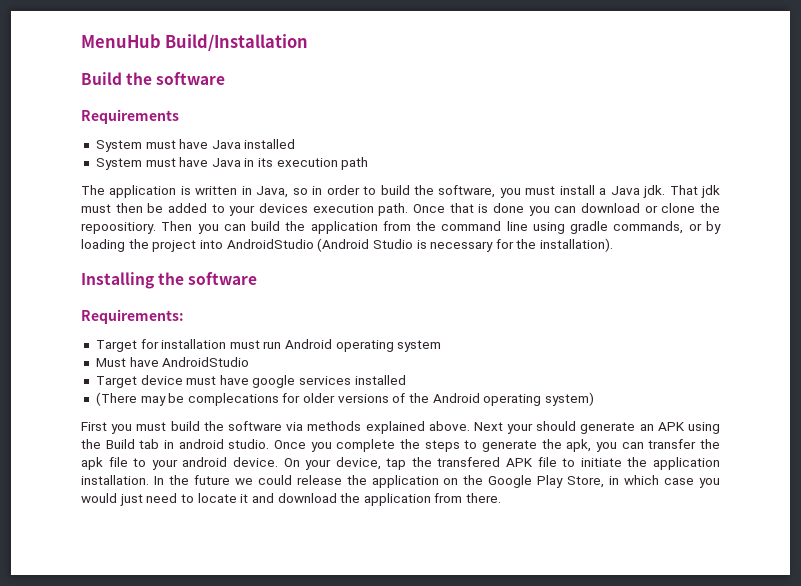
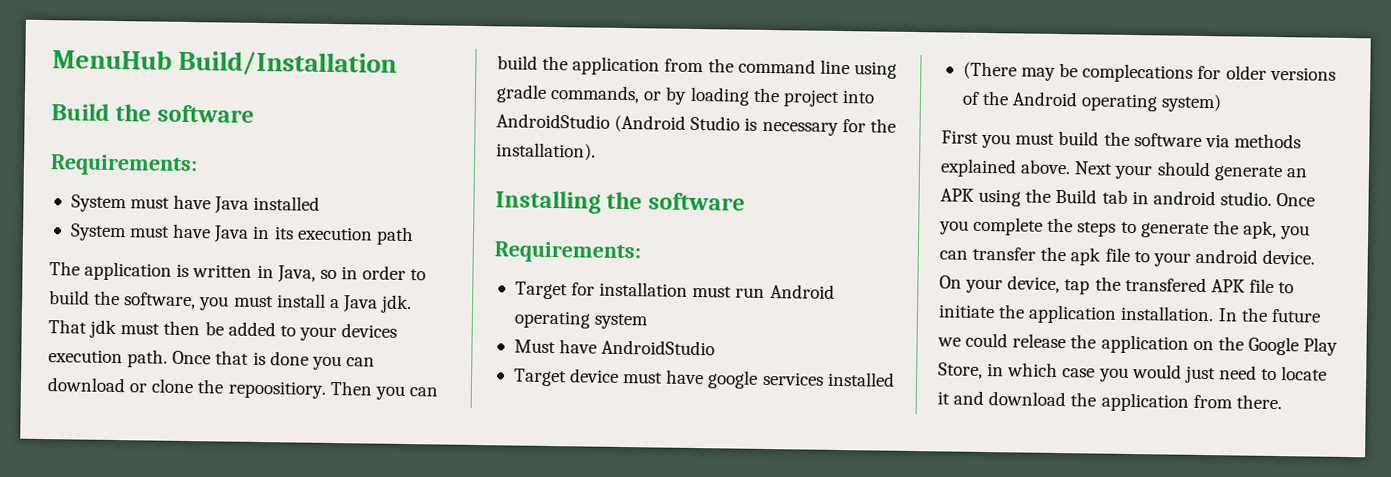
[81,109,179,124] Requirements -> [50,154,198,177] Requirements:

